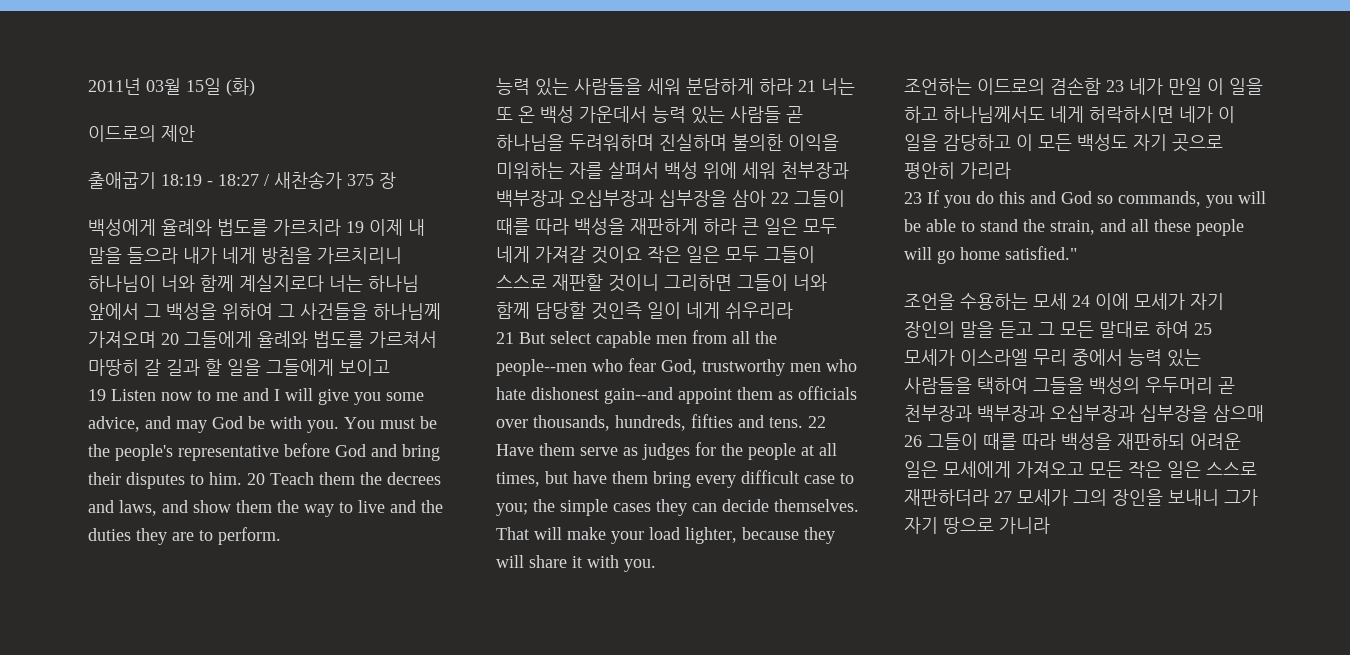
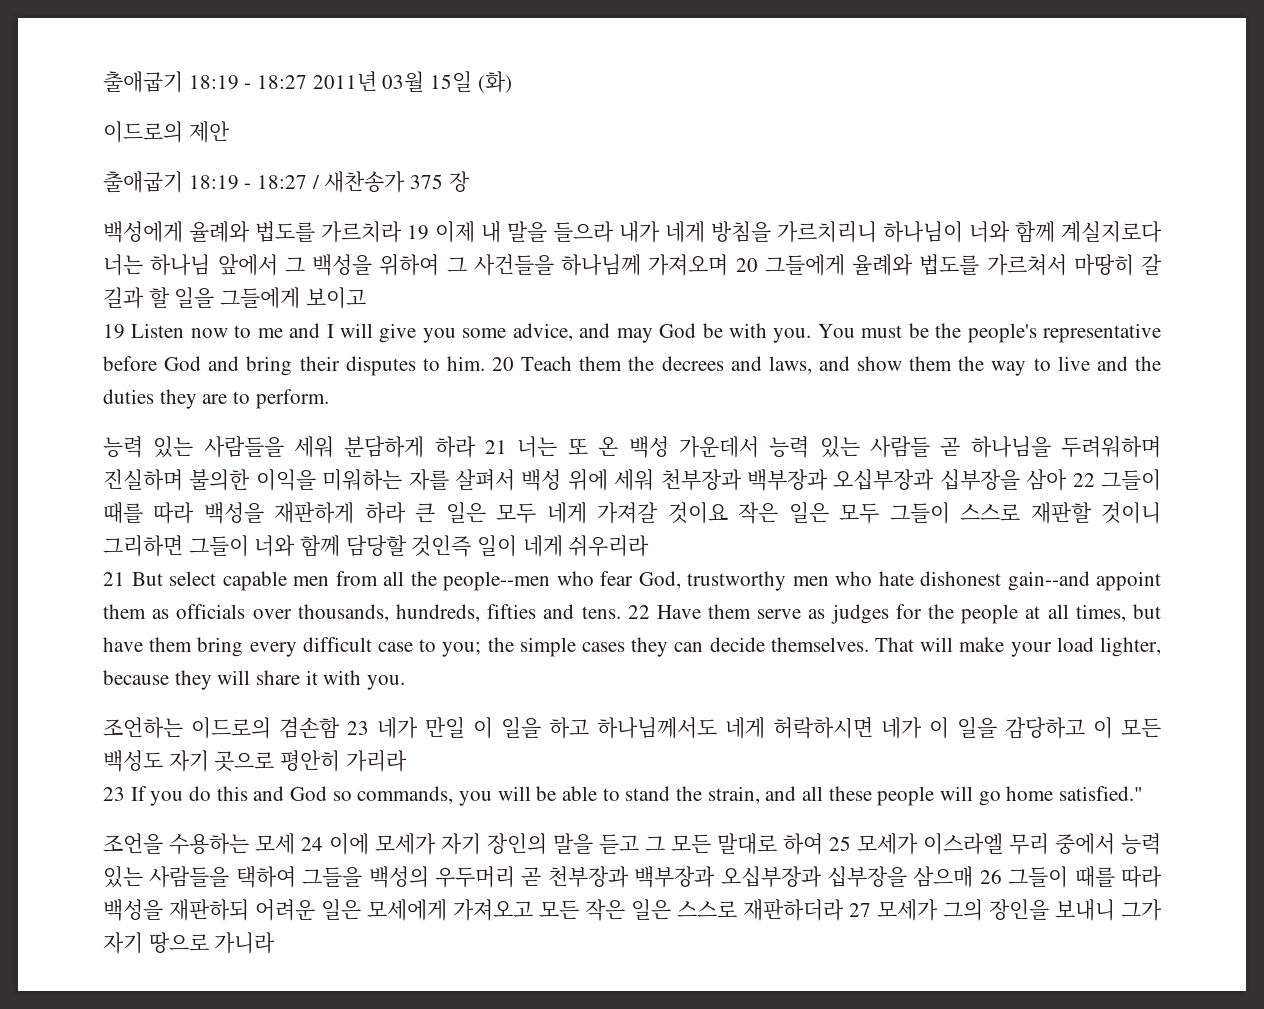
(88, 86) none -> [103,71,308,93] 출애굽기 18:19 - 18:27

